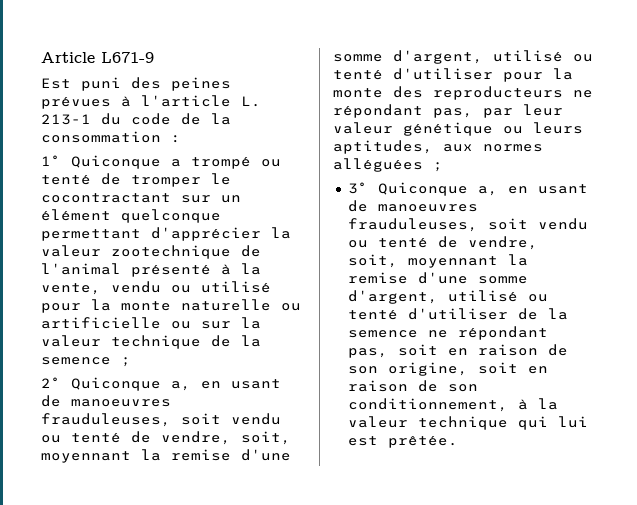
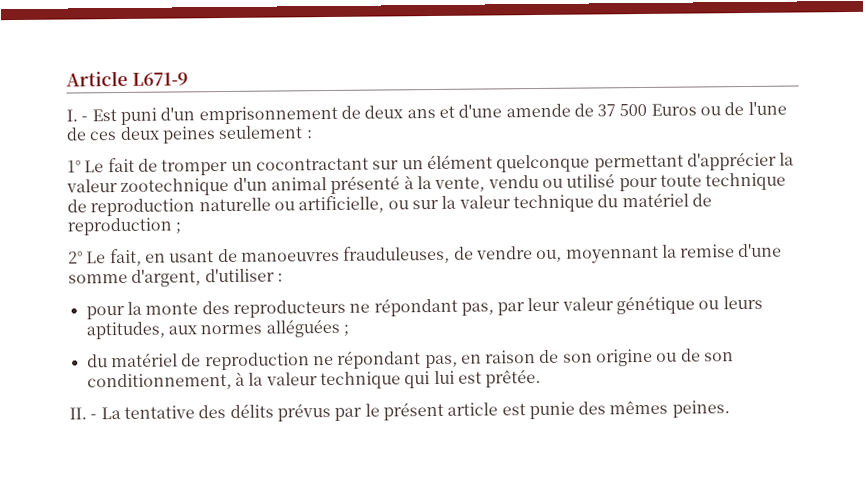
[41,77,231,91] [41,95,261,109] [41,113,231,125] [41,131,181,143] [41,155,281,169] [41,175,91,185] Est puni des peines prévues à l'article L. 213-1 du code de la consommation : // 1° Quiconque a trompé ou tenté -> [66,101,787,126] [66,125,313,144] [67,157,135,173] I. - Est puni d'un emprisonnement de deux ans et d'une amende de 37 500 Euros ou de l'une de ces deux peines seulement : // 1° Le fait
[211,173,231,185] le -> [230,161,253,171] un
[241,245,261,257] [41,263,121,275] de l'animal -> [232,177,327,191] d'un animal
[91,299,171,311] la monte -> [659,172,787,191] [67,198,196,217] toute technique de reproduction
[41,317,161,329] artificielle -> [298,195,385,214] artificielle,
[211,335,261,347] [41,357,111,365] de la semence -> [597,192,712,208] [67,217,172,236] du matériel de reproduction
[71,377,281,391] [41,395,171,407] [41,413,281,427] [41,431,291,445] [41,449,291,463] [333,50,593,64] [333,68,493,80] Quiconque a, en usant de manoeuvres frauduleuses, soit vendu ou tenté de vendre, soit, moyennant la remise d'une somme d'argent, utilisé ou tenté d'utiliser -> [86,243,783,267] [68,268,283,287] Le fait, en usant de manoeuvres frauduleuses, de vendre ou, moyennant la remise d'une somme d'argent, d'utiliser : //
[347,182,588,196] [347,200,478,212] [347,218,588,232] [347,236,538,250] [347,254,528,268] [347,272,528,284] [347,290,548,304] [347,308,568,320] [347,326,548,340] [347,344,568,358] [347,362,548,376] [347,380,408,392] 3° Quiconque a, en usant de manoeuvres frauduleuses, soit vendu ou tenté de vendre, soit, moyennant la remise d'une somme d'argent, utilisé ou tenté d'utiliser de la semence ne répondant pas, soit en raison de son origine, soit en raison -> [86,348,678,371] du matériel de reproduction ne répondant pas, en raison de son origine ou
(458, 442) none -> [69,400,730,422] // II. - La tentative des délits prévus par le présent article est punie des mêmes peines.

